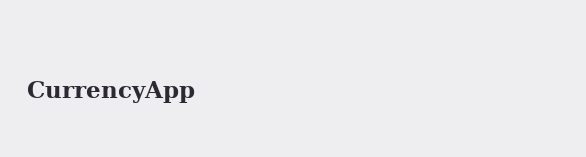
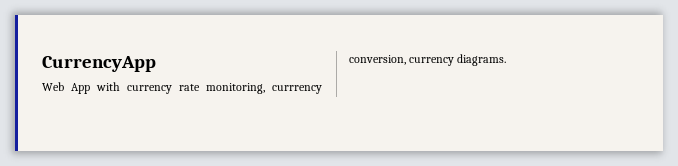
(195, 92) none -> [42,82,322,94] [349,54,507,66] // Web App with currency rate monitoring, currrency conversion, currency diagrams.

